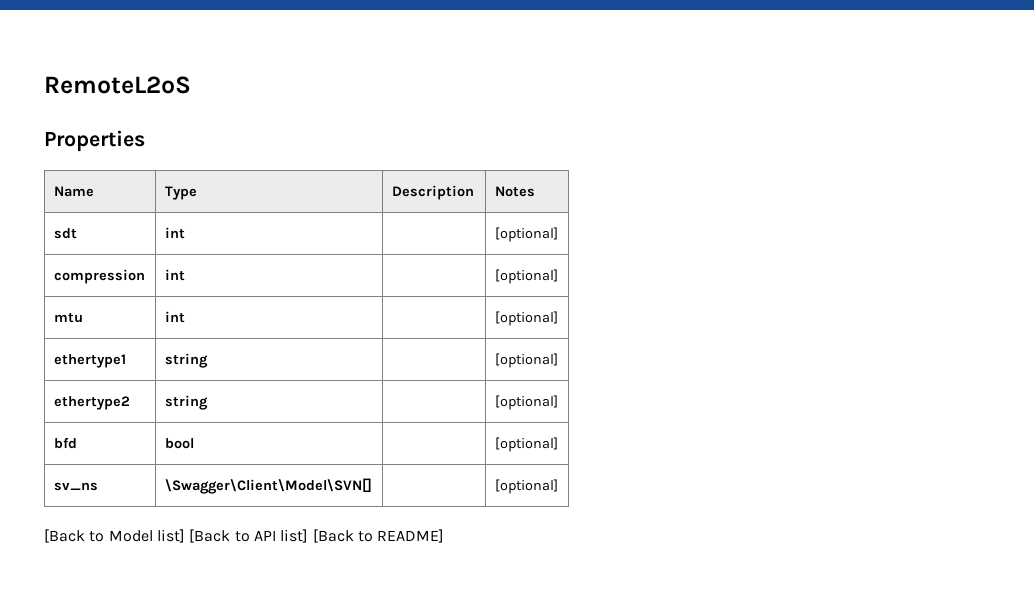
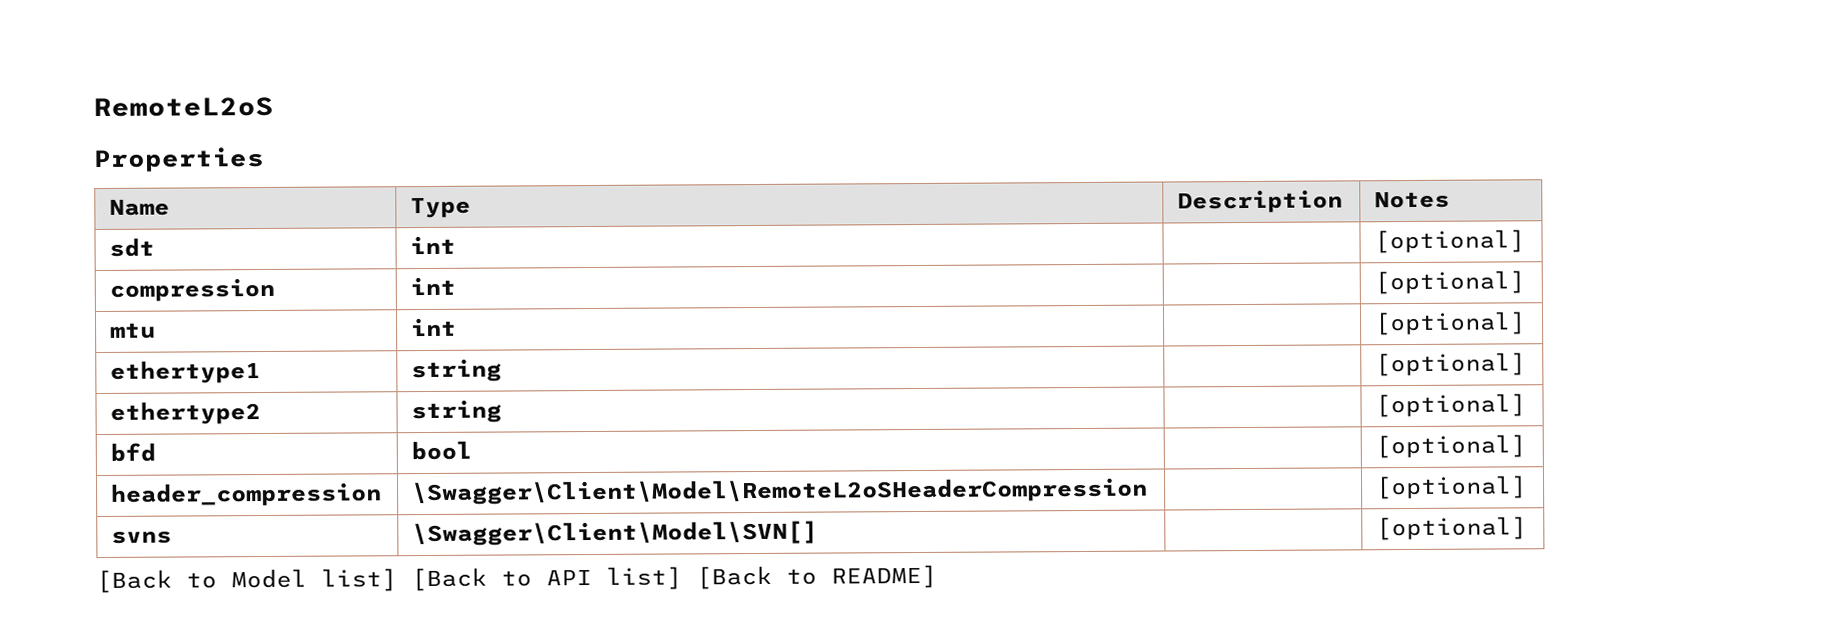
[53,482,98,491] sv_ns -> [111,482,383,507] [411,477,1149,506] [1375,475,1528,500] [111,530,173,544] header_compression | \Swagger\Client\Model\RemoteL2oSHeaderCompression | | [optional] // svns

